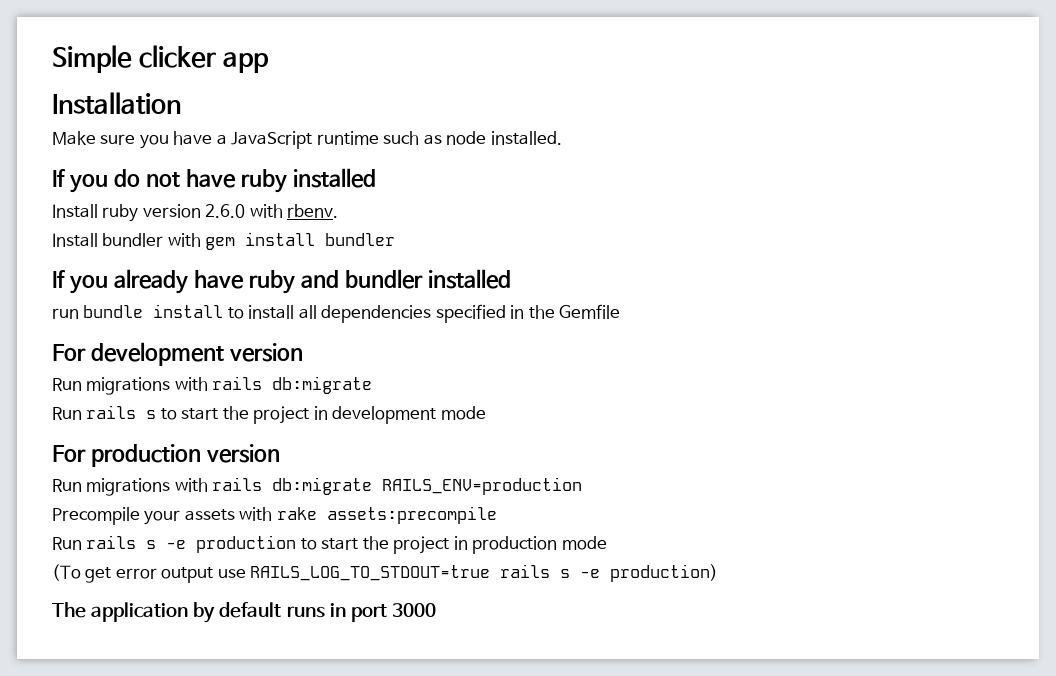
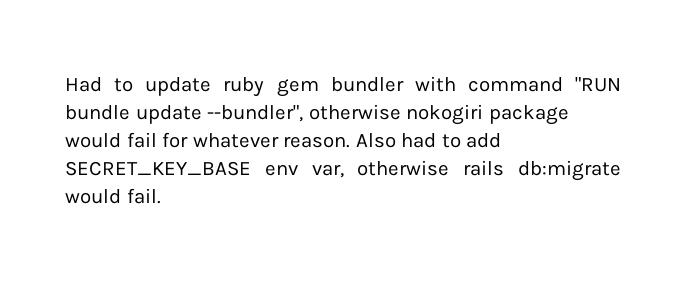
[52,45,269,73] [52,92,181,114] [52,131,562,149] [52,168,376,193] [52,204,339,222] [52,232,396,250] [52,269,511,294] [52,304,621,323] [52,342,303,366] [52,376,373,395] [52,405,486,424] [52,444,280,467] [52,477,583,496] [52,506,497,525] [52,535,607,554] [52,564,719,583] [52,602,436,623] Simple clicker app // Installation // Make sure you have a JavaScript runtime such as node installed. // If you do not have ruby installed // Install ruby version 2.6.0 with rbenv. // Install bundler with gem install bundler // If you already have ruby and bundler installed // run bundle install to install all dependencies specified in the Gemfile // For development version // Run migrations with rails db:migrate // Run rails s to start the project in development mode // For production version // Run migrations with rails db:migrate RAILS_ENV=production // Precompile your assets with rake assets:precompile // Run rails s -e production to start the project in production mode // (To get error output use RAILS_LOG_TO_STDOUT=true rails s -e production) // The application by default runs in port 3000 -> [65,76,621,97] [65,104,569,125] [65,132,502,148] [65,160,621,181] [65,188,161,204] Had to update ruby gem bundler with command "RUN bundle update --bundler", otherwise nokogiri package would fail for whatever reason. Also had to add SECRET_KEY_BASE env var, otherwise rails db:migrate would fail.

